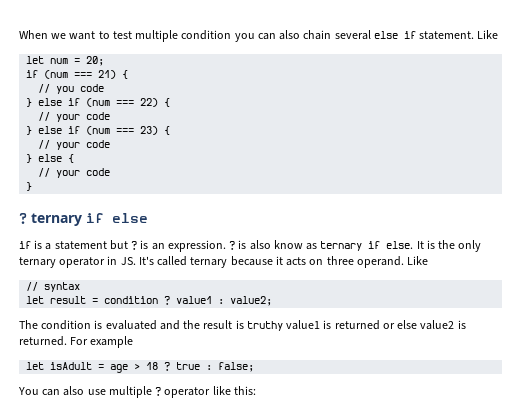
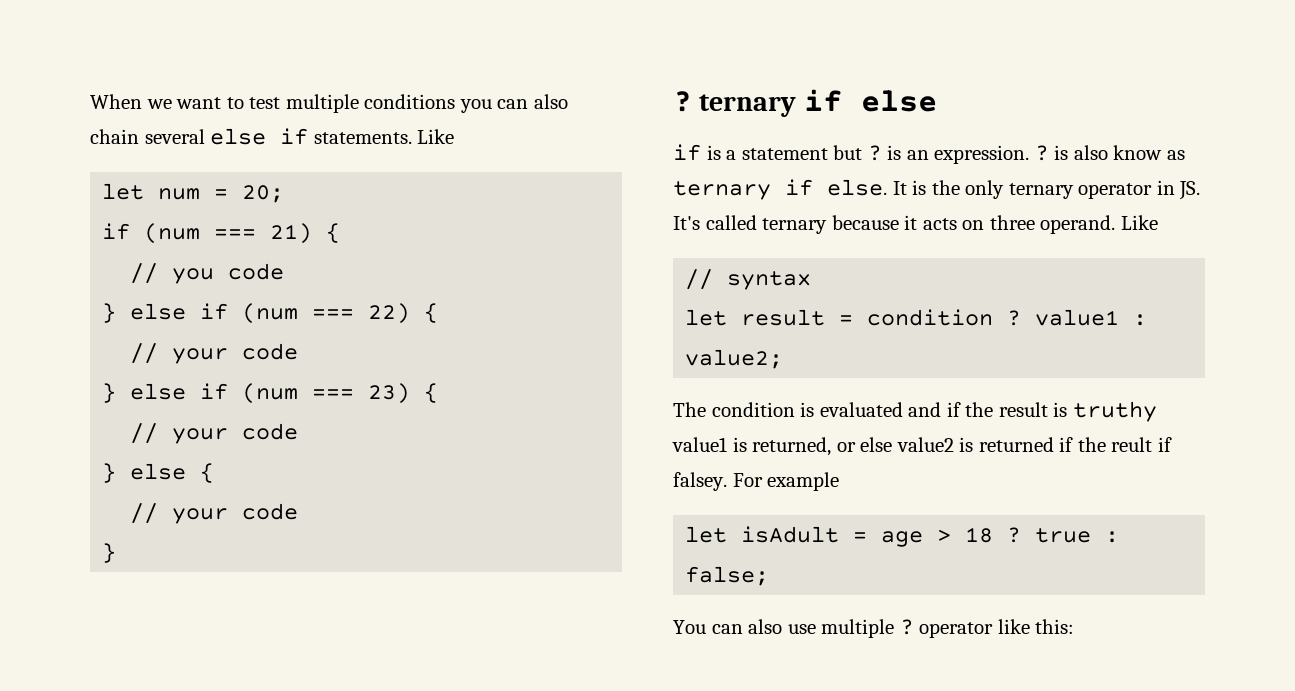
[181,30,232,40] condition -> [364,94,456,109] conditions
[419,31,475,40] statement. -> [313,132,412,144] statements.
(180, 325) none -> [946,402,961,417] if
[334,320,380,330] returned -> [752,437,832,456] returned,
[19,336,67,346] returned. -> [978,437,1172,452] [673,472,727,491] returned if the reult if falsey.

